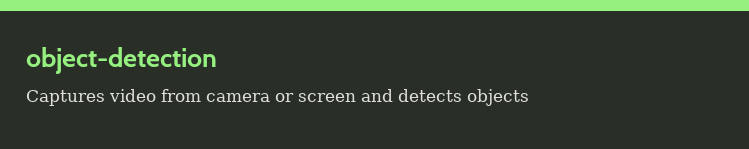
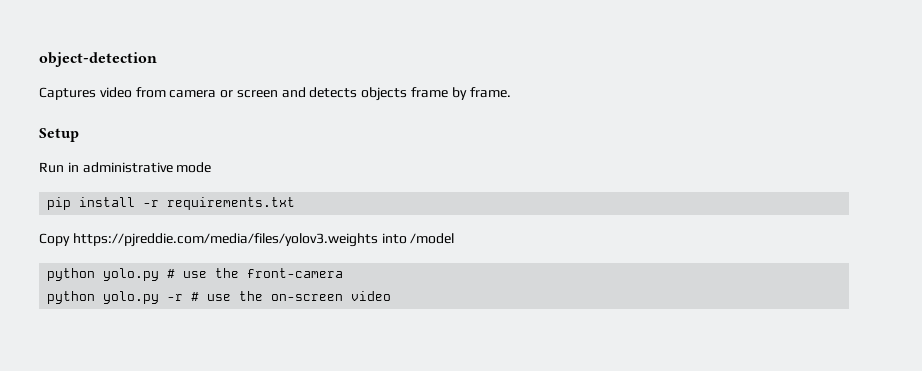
(529, 97) none -> [411,87,511,100] [39,128,79,142] [39,162,212,173] [47,197,296,210] [39,233,455,247] [47,268,344,281] [47,291,392,304] frame by frame. // Setup // Run in administrative mode // pip install -r requirements.txt // Copy https://pjreddie.com/media/files/yolov3.weights into /model // python yolo.py # use the front-camera // python yolo.py -r # use the on-screen video

